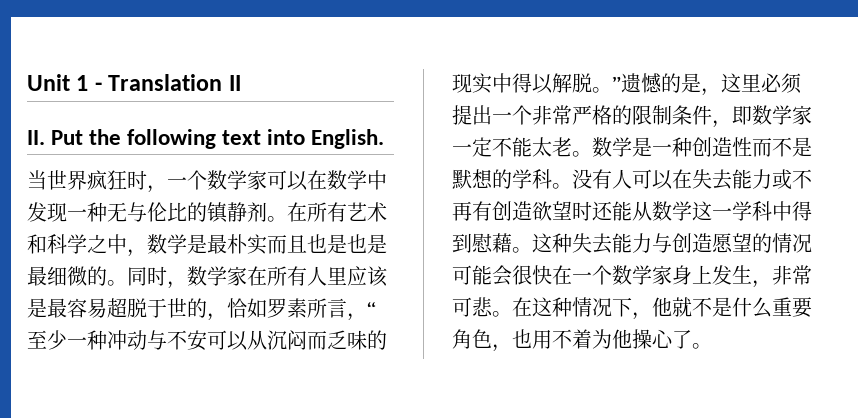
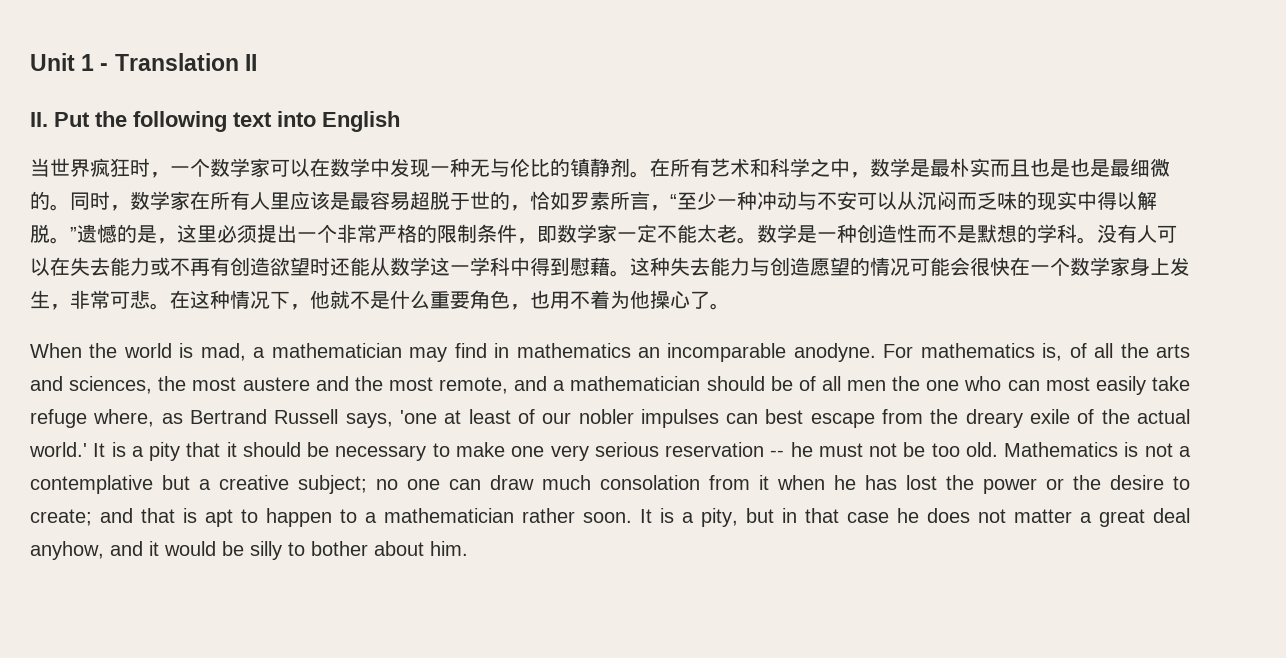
[311,129,385,149] English. -> [322,111,400,132] English
(712, 346) none -> [30,343,1191,362] [30,376,1191,395] [30,409,1191,428] [29,442,1191,461] [30,475,1190,494] [30,508,1190,527] [30,541,468,560] // When the world is mad, a mathematician may find in mathematics an incomparable anodyne. For mathematics is, of all the arts and sciences, the most austere and the most remote, and a mathematician should be of all men the one who can most easily take refuge where, as Bertrand Russell says, 'one at least of our nobler impulses can best escape from the dreary exile of the actual world.' It is a pity that it should be necessary to make one very serious reservation -- he must not be too old. Mathematics is not a contemplative but a creative subject; no one can draw much consolation from it when he has lost the power or the desire to create; and that is apt to happen to a mathematician rather soon. It is a pity, but in that case he does not matter a great deal anyhow, and it would be silly to bother about him.

